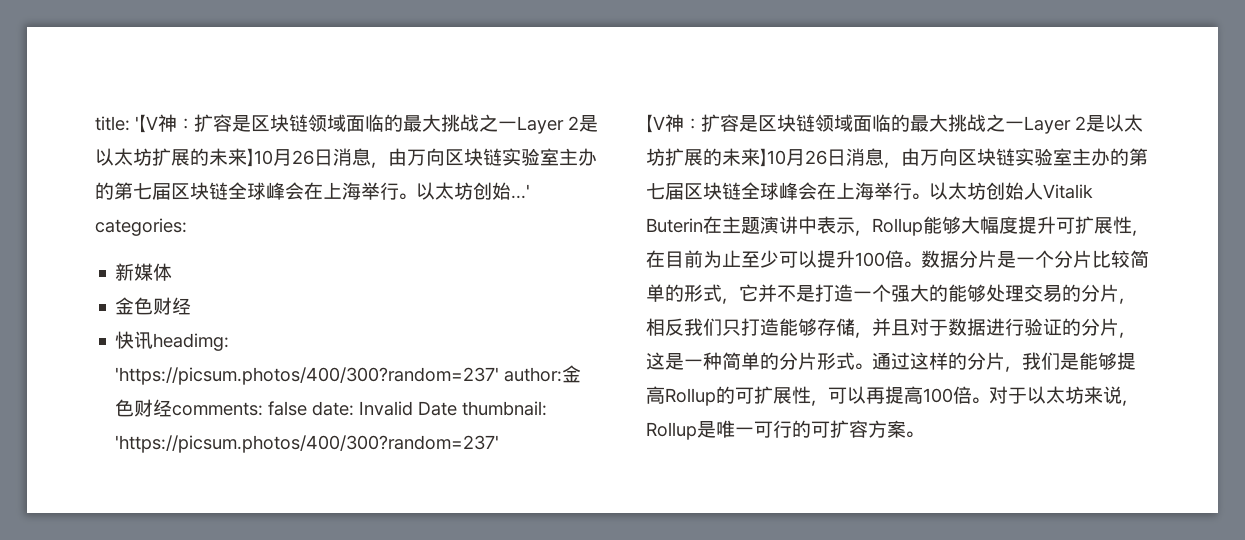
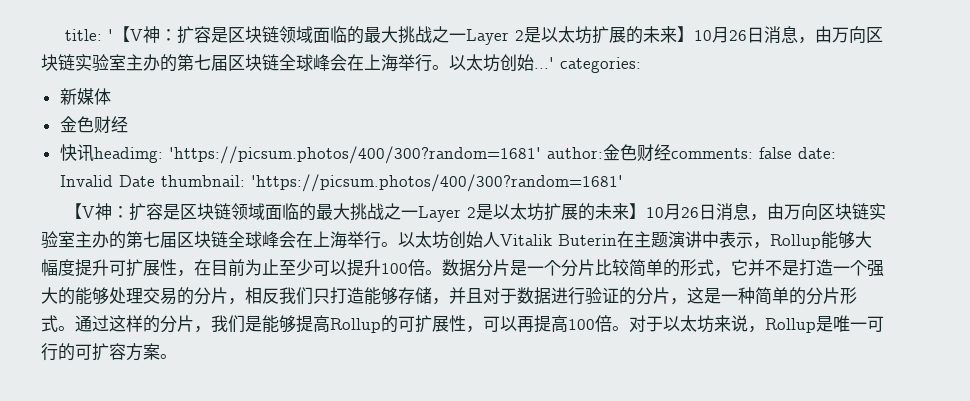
[115,367,500,385] 'https://picsum.photos/400/300?random=237' -> [168,146,541,164] 'https://picsum.photos/400/300?random=1681'
[115,435,500,453] 'https://picsum.photos/400/300?random=237' -> [250,174,623,192] 'https://picsum.photos/400/300?random=1681'

